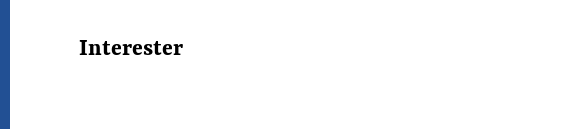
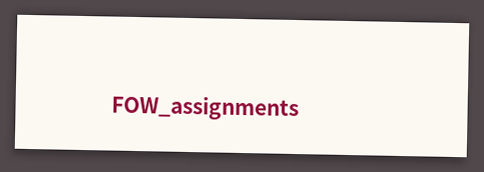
[79,40,183,55] Interester -> [111,94,299,122] FOW_assignments

